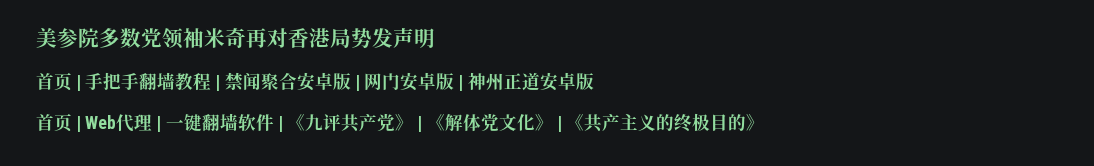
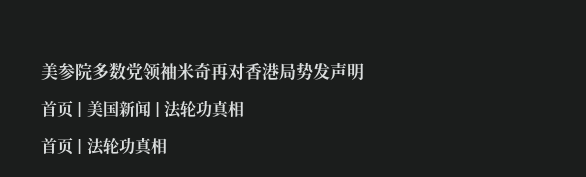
[85,72,594,91] [36,113,765,132] 手把手翻墙教程 | 禁闻聚合安卓版 | 网门安卓版 | 神州正道安卓版 // 首页 | Web代理 | 一键翻墙软件 | 《九评共产党》 | 《解体党文化》 | 《共产主义的终极目的》 -> [86,100,245,119] [41,137,167,156] 美国新闻 | 法轮功真相 // 首页 | 法轮功真相

